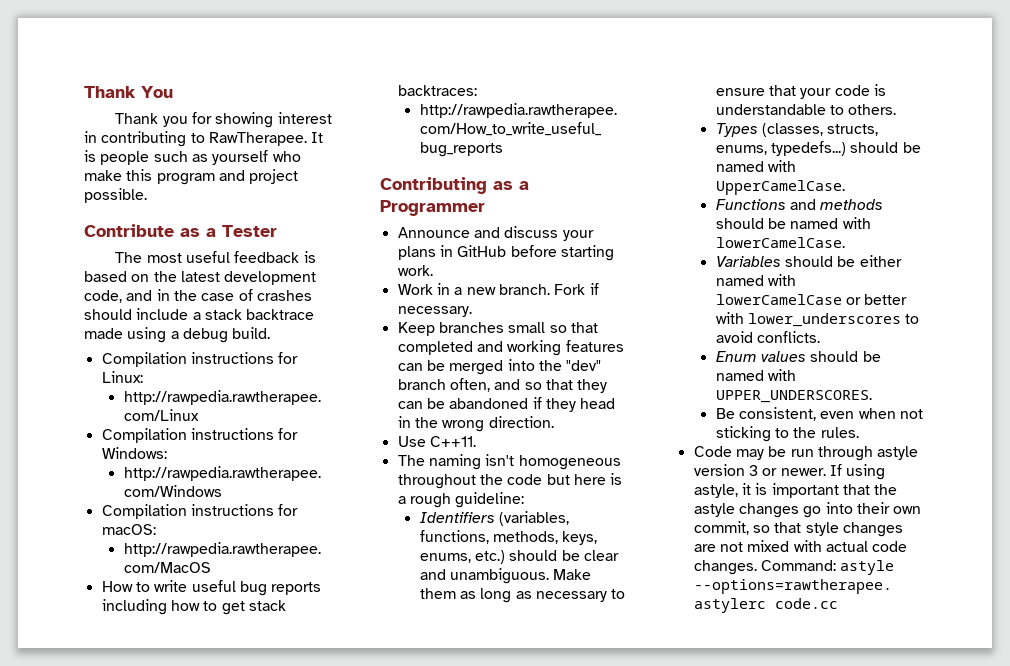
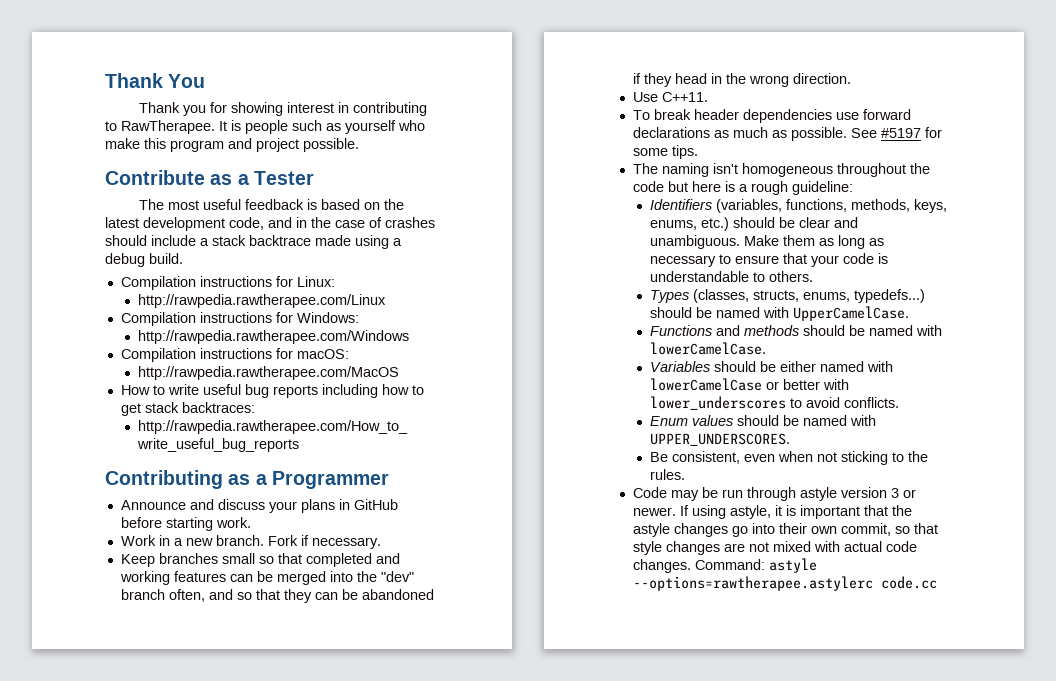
(476, 441) none -> [632,109,911,123] [632,127,942,141] [632,145,698,159] // To break header dependencies use forward declarations as much as possible. See #5197 for some tips.

